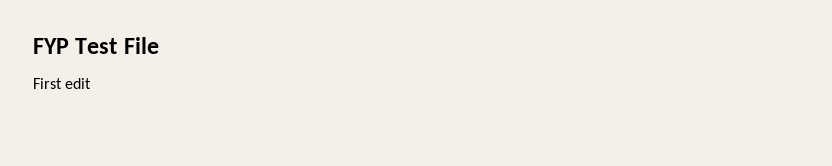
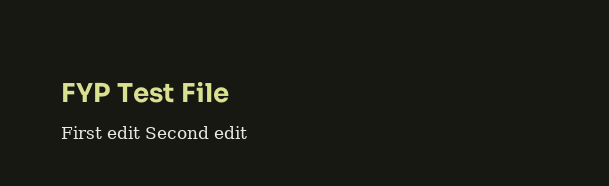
(92, 83) none -> [145,126,247,139] Second edit

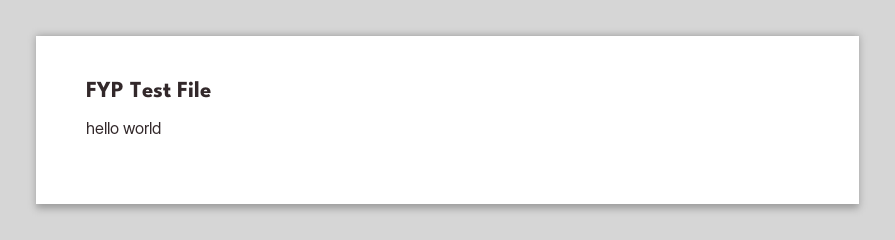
[61,126,247,139] First edit Second edit -> [86,122,162,134] hello world

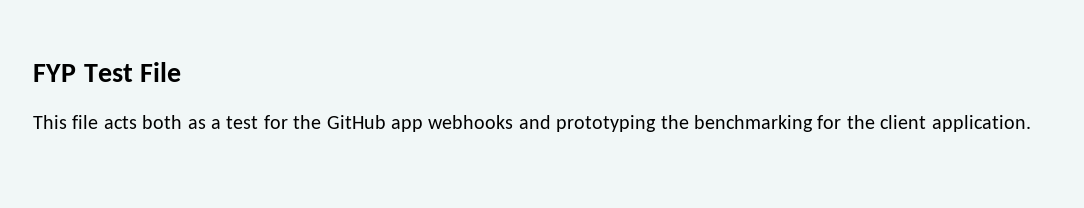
[86,122,162,134] hello world -> [33,115,1031,132] This file acts both as a test for the GitHub app webhooks and prototyping the benchmarking for the client application.

